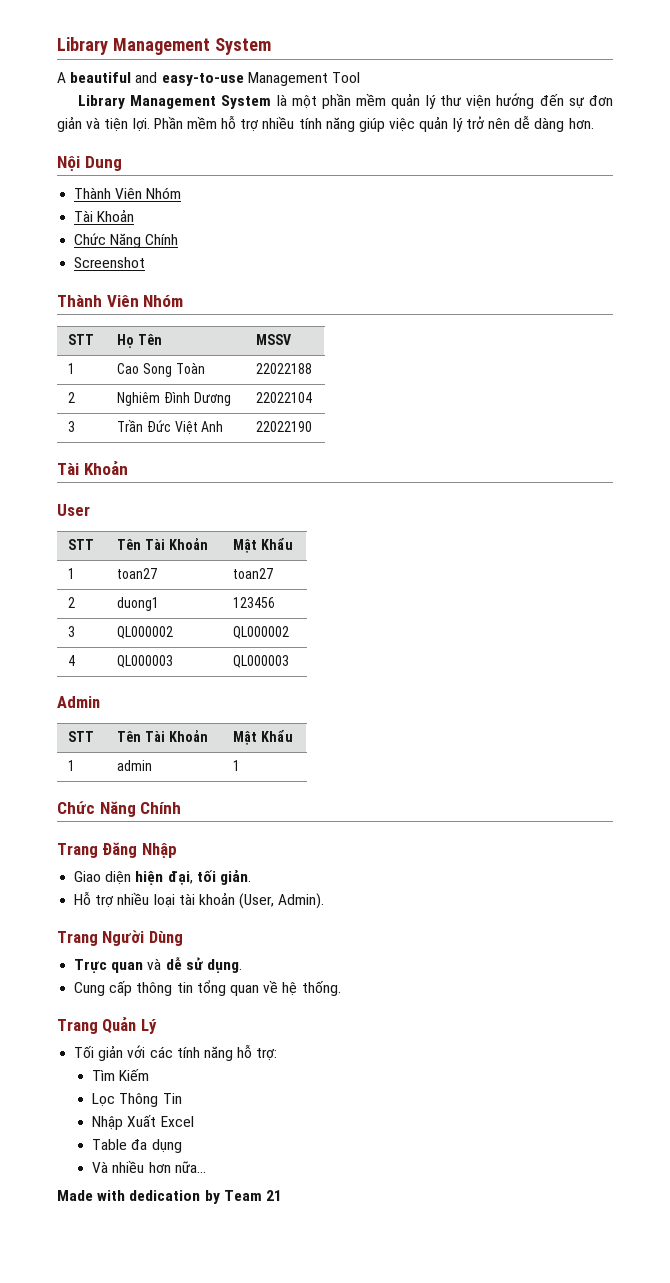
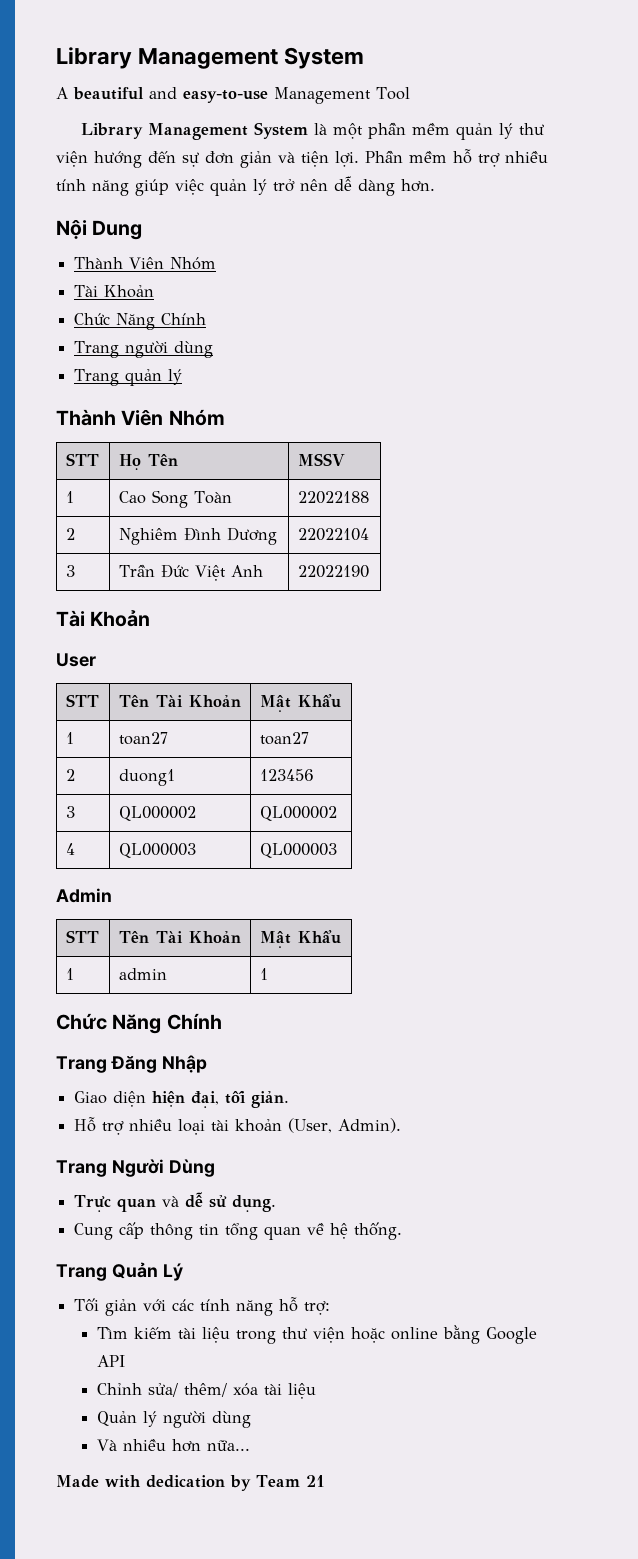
[74,257,146,268] Screenshot -> [74,341,214,358] [74,369,183,386] Trang người dùng // Trang quản lý
[119,1068,150,1081] [92,1093,182,1107] [92,1114,194,1130] [92,1139,182,1153] Kiếm // Lọc Thông Tin // Nhập Xuất Excel // Table đa dụng -> [133,1325,537,1344] [96,1355,125,1367] [96,1383,316,1399] [96,1411,251,1428] kiếm tài liệu trong thư viện hoặc online bằng Google API // Chỉnh sửa/ thêm/ xóa tài liệu // Quản lý người dùng

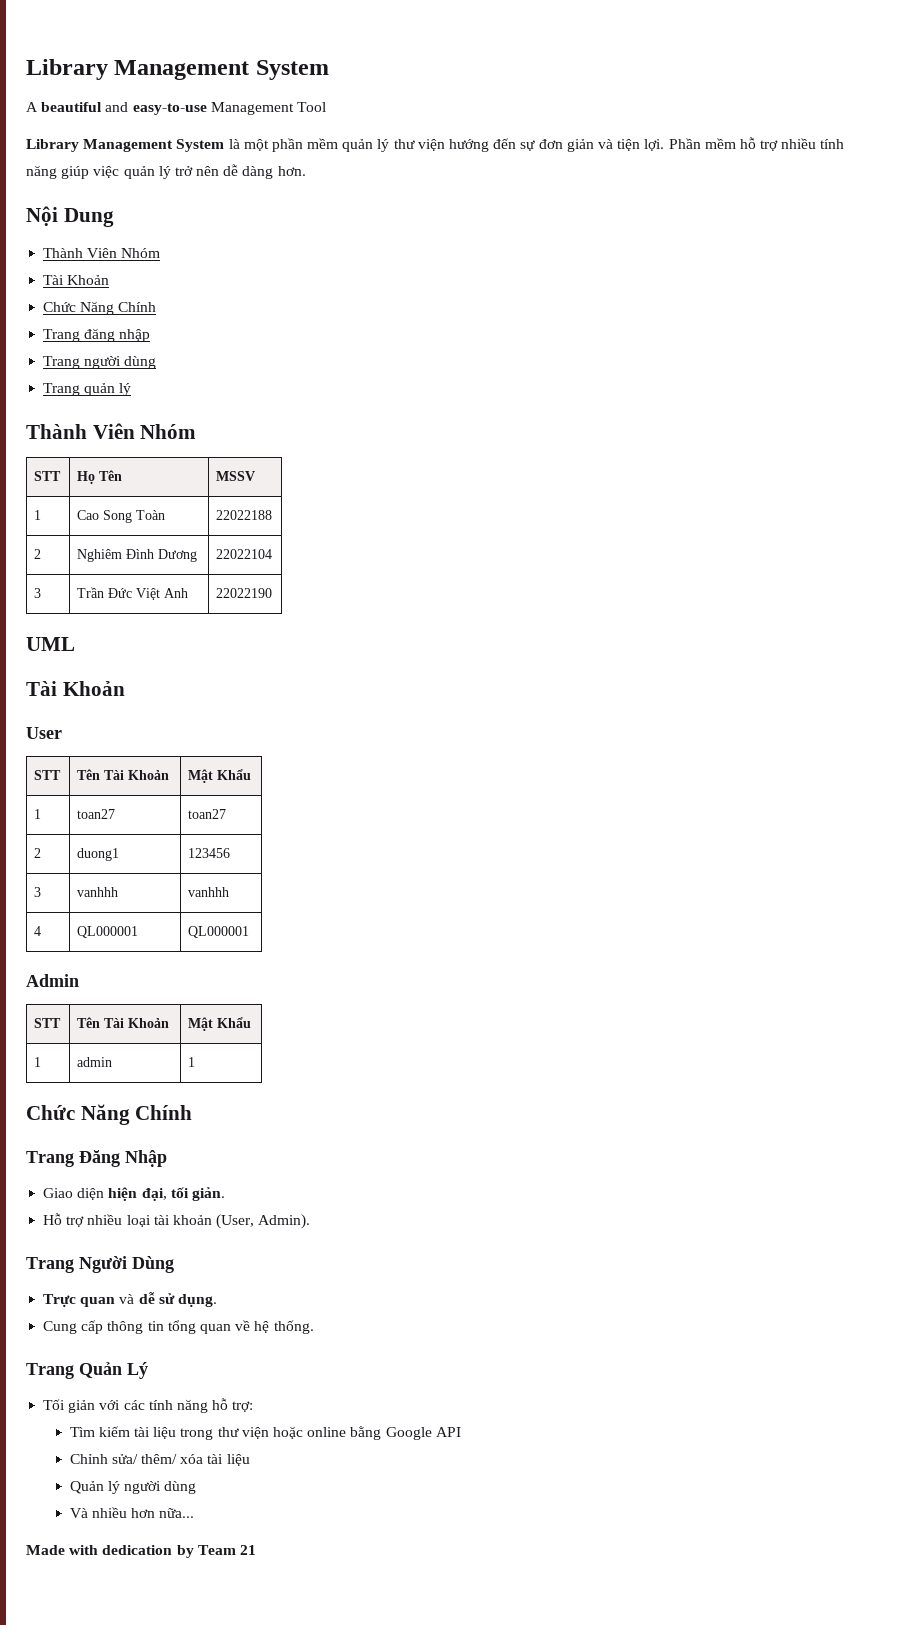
(207, 319) none -> [43,328,151,342] // Trang đăng nhập
(369, 571) none -> [26,637,75,651] // UML
[118,806,196,821] [259,806,337,821] QL000002 | QL000002 -> [77,887,119,897] [188,887,230,897] vanhhh | vanhhh
[118,843,196,858] [259,843,337,858] QL000003 | QL000003 -> [77,926,139,938] [188,926,250,938] QL000001 | QL000001

